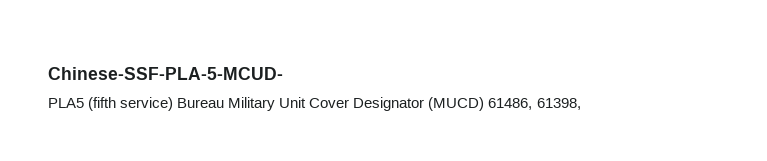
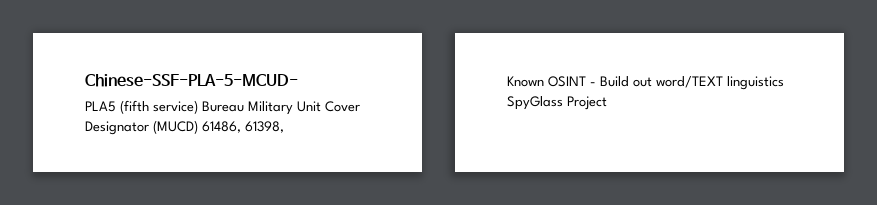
(581, 104) none -> [507,76,784,90] [507,96,607,110] // Known OSINT - Build out word/TEXT linguistics SpyGlass Project

